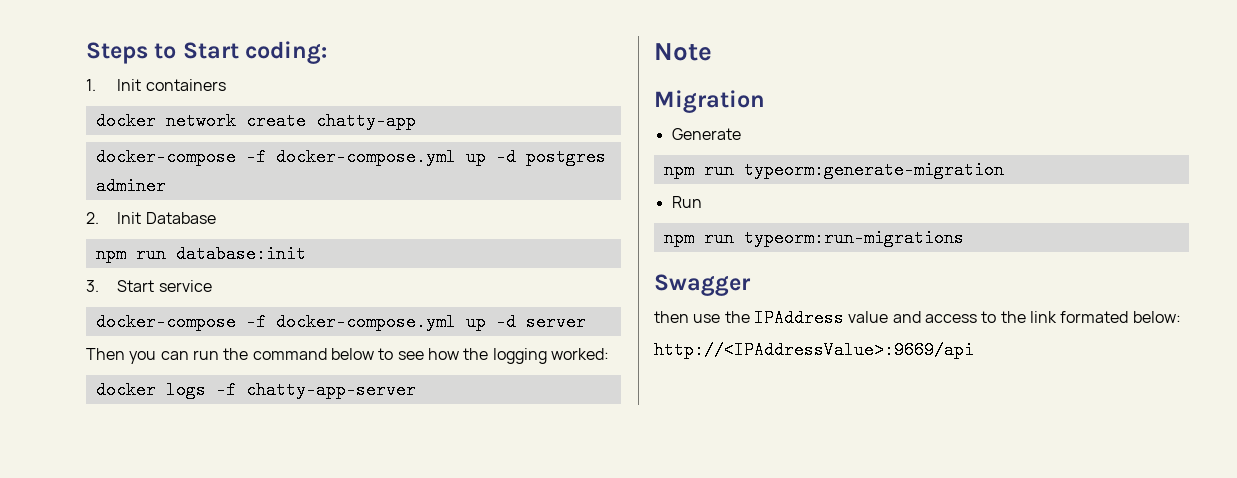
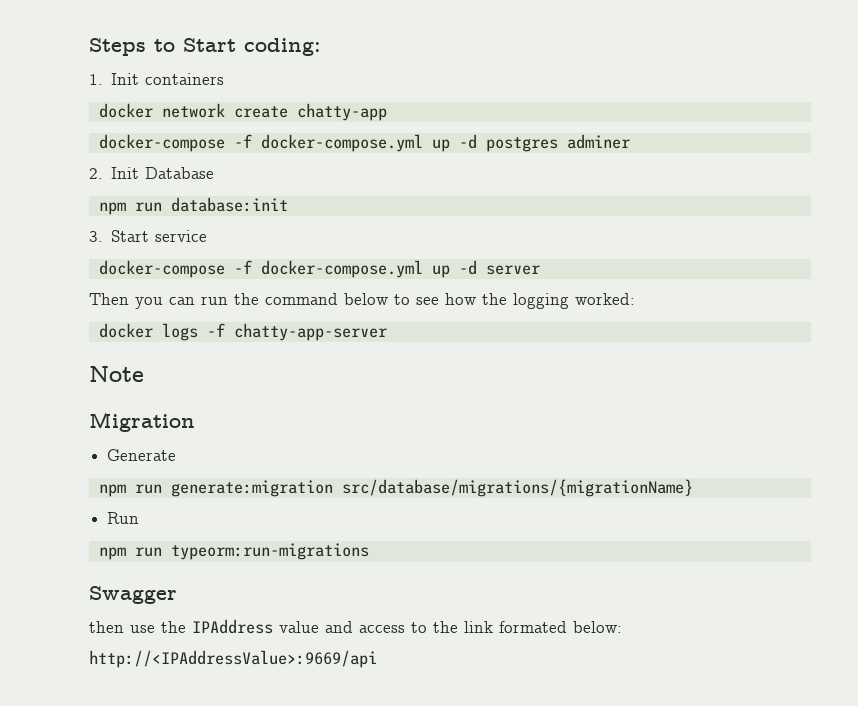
[743,161,1004,179] typeorm:generate-migration -> [170,479,693,497] generate:migration src/database/migrations/{migrationName}

